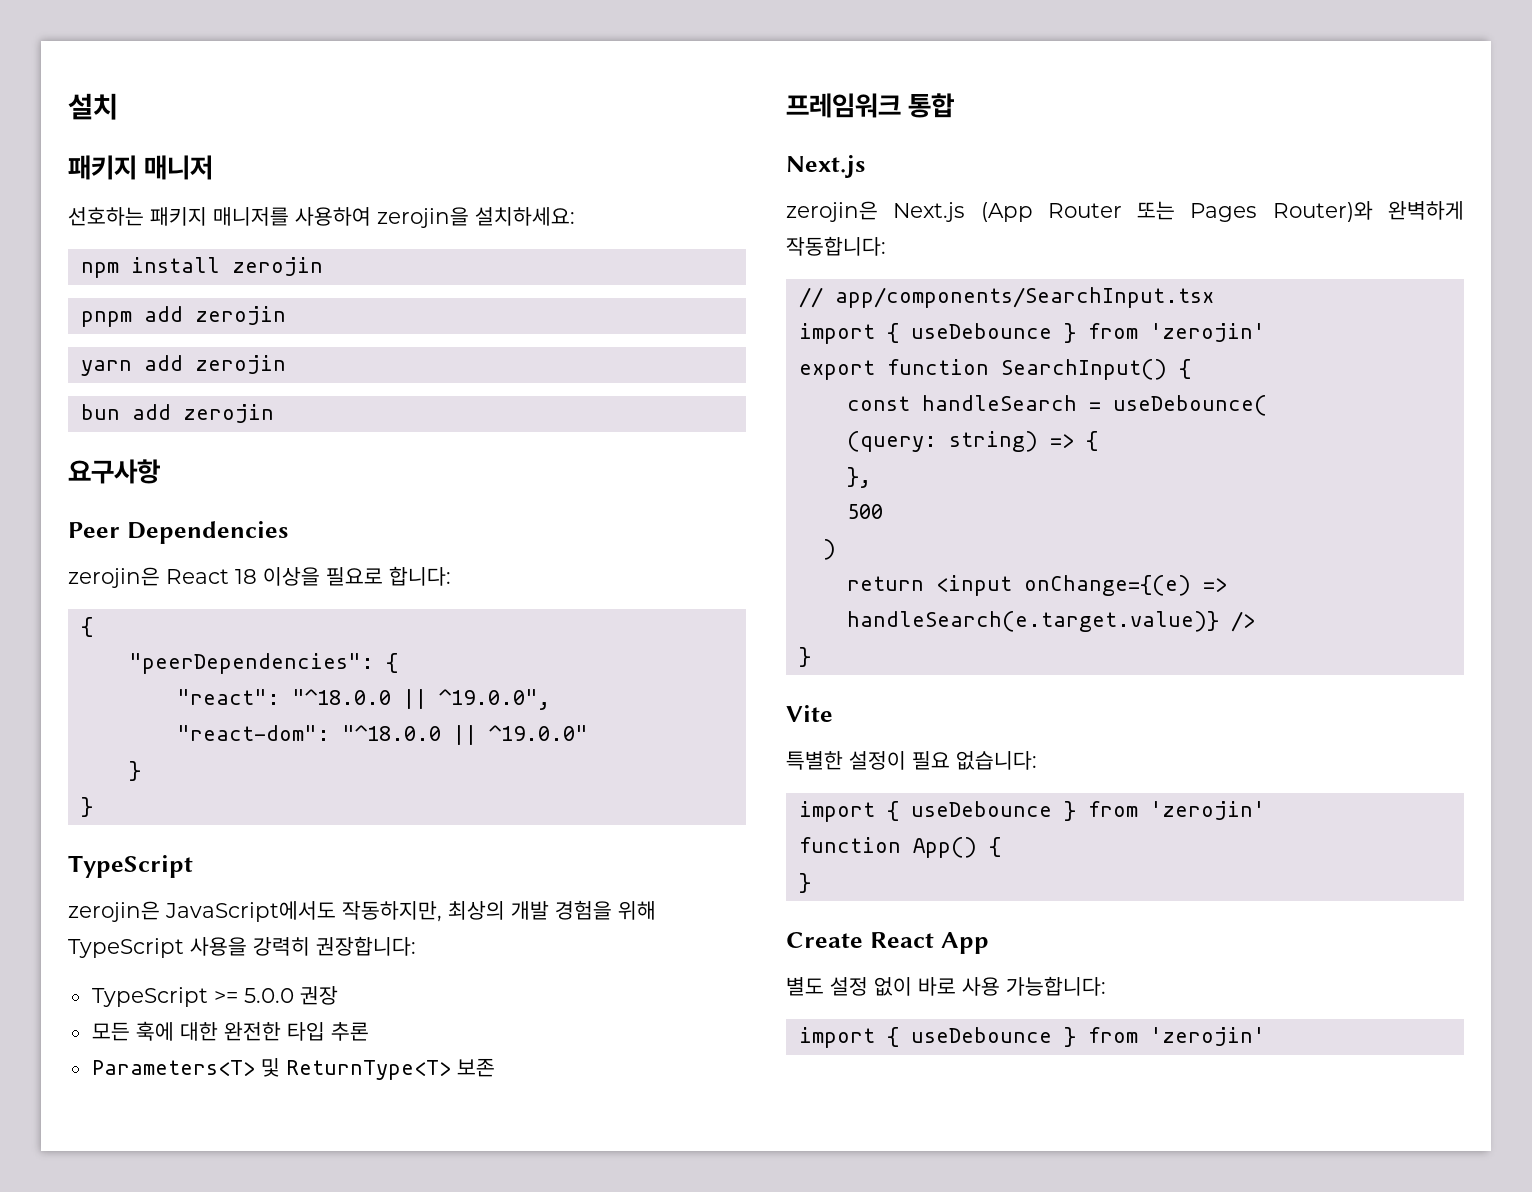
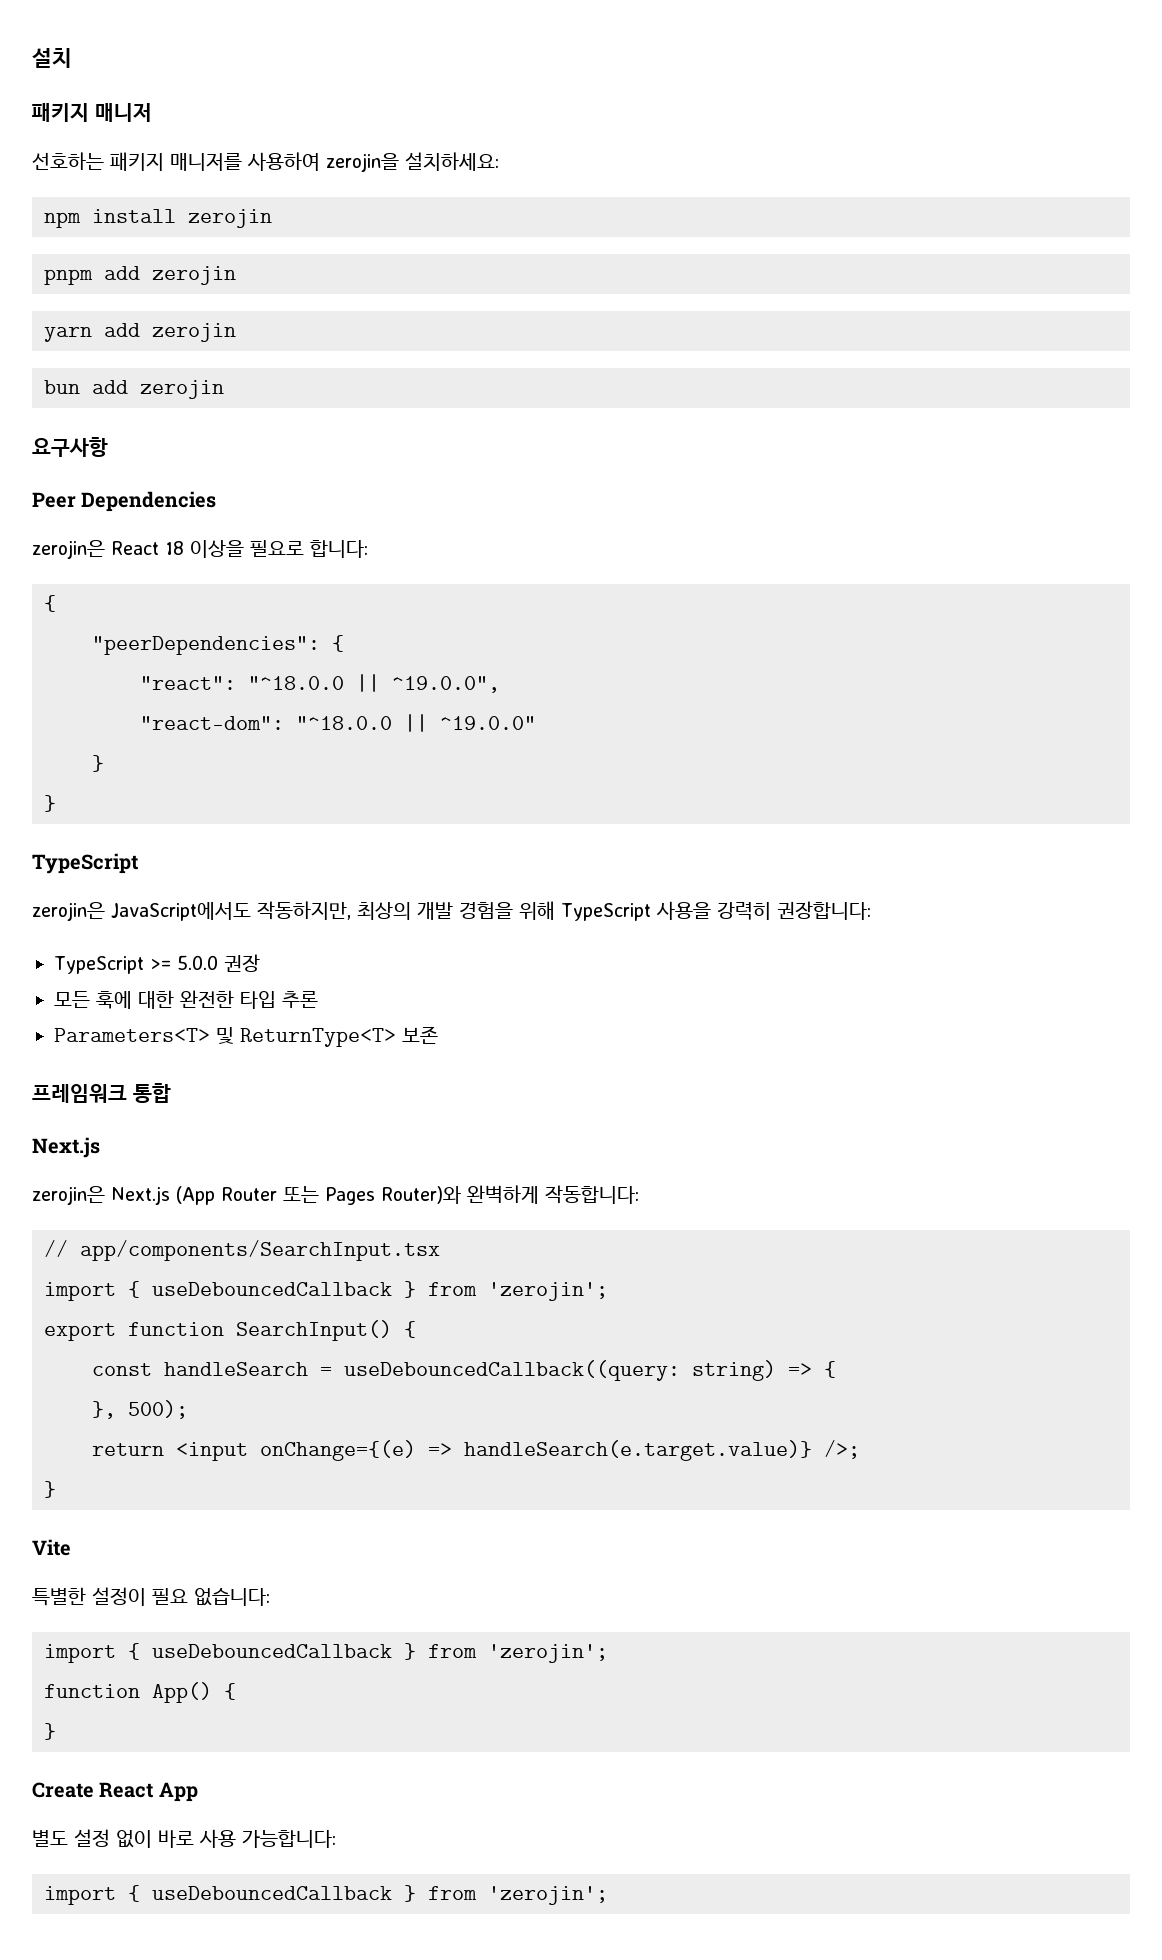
[910,323,1265,343] useDebounce } from 'zerojin' -> [152,1281,608,1301] useDebouncedCallback } from 'zerojin';
[1112,395,1267,416] [846,431,937,452] useDebounce( // (query: -> [344,1360,680,1381] useDebouncedCallback((query:
[846,504,883,519] [822,539,836,560] // 500 // ) -> [128,1400,188,1419] 500);
[1230,611,1255,632] /> -> [824,1440,860,1459] />;
[910,801,1265,821] useDebounce } from 'zerojin' -> [152,1643,608,1663] useDebouncedCallback } from 'zerojin';
[910,1027,1265,1047] useDebounce } from 'zerojin' -> [152,1885,608,1905] useDebouncedCallback } from 'zerojin';

